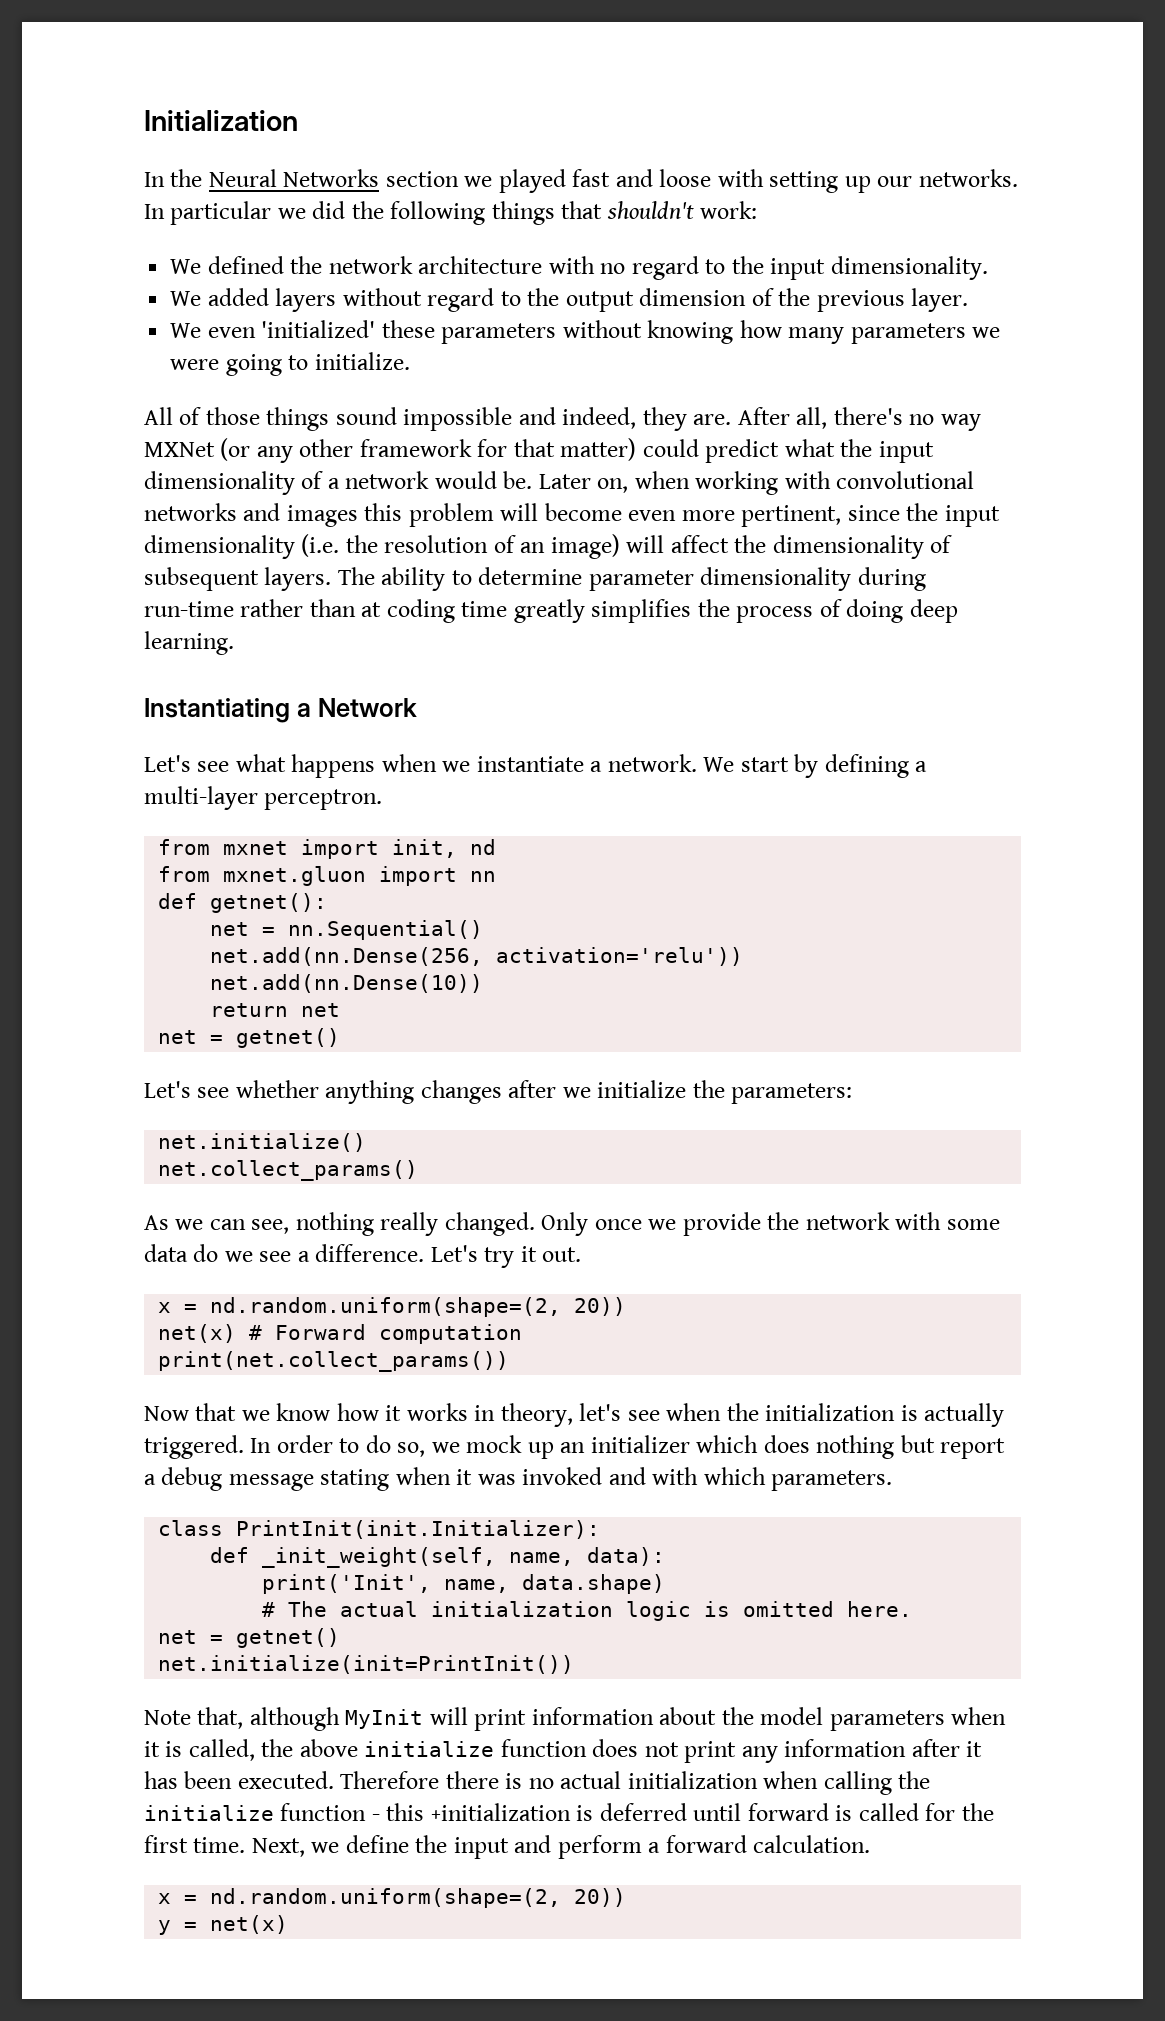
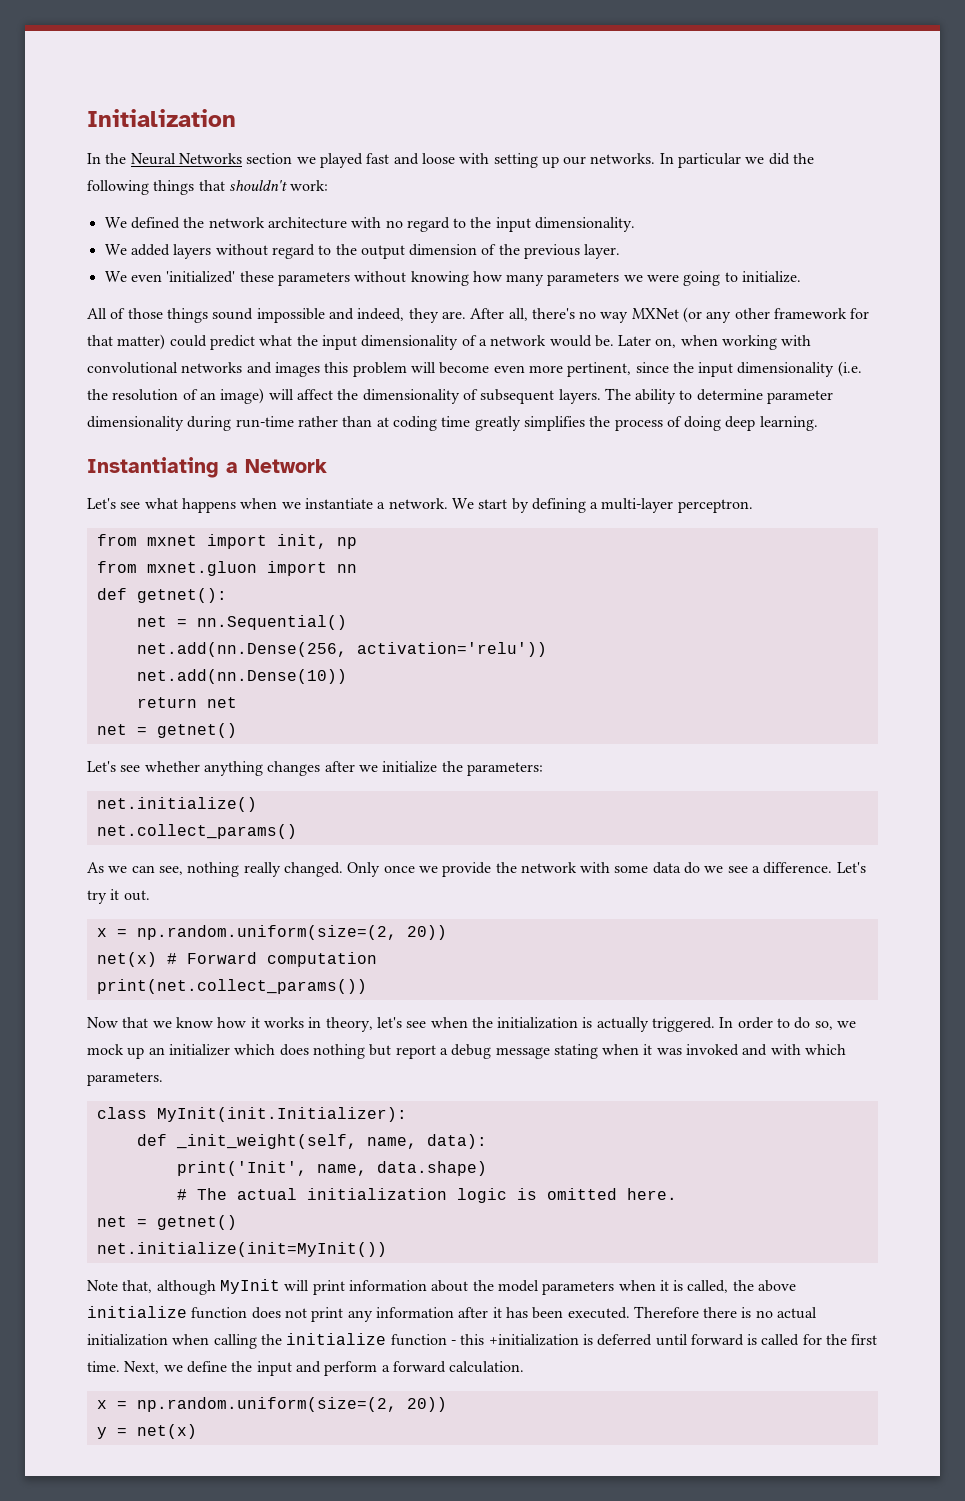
[470,839,497,855] nd -> [336,537,357,549] np
[210,1297,562,1317] nd.random.uniform(shape=(2, -> [136,925,397,940] np.random.uniform(size=(2,
[236,1520,601,1539] PrintInit(init.Initializer): -> [156,1107,407,1122] MyInit(init.Initializer):
[158,1655,575,1674] net.initialize(init=PrintInit()) -> [96,1242,387,1257] net.initialize(init=MyInit())
[210,1888,562,1908] nd.random.uniform(shape=(2, -> [136,1397,397,1412] np.random.uniform(size=(2,

